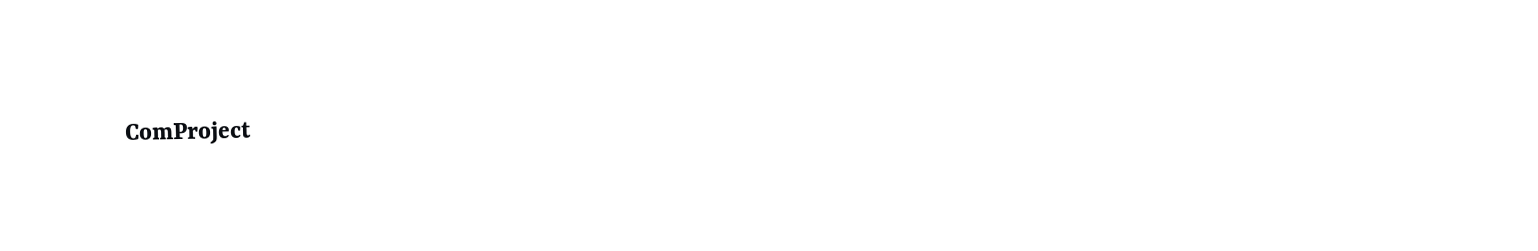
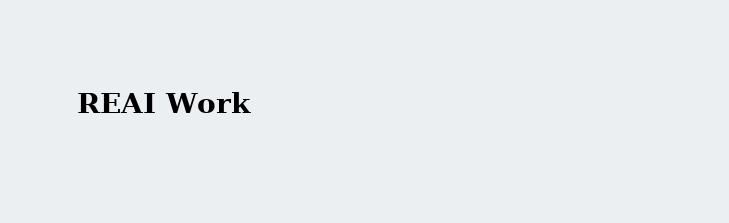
[124,120,252,147] ComProject -> [77,92,251,113] REAI Work

